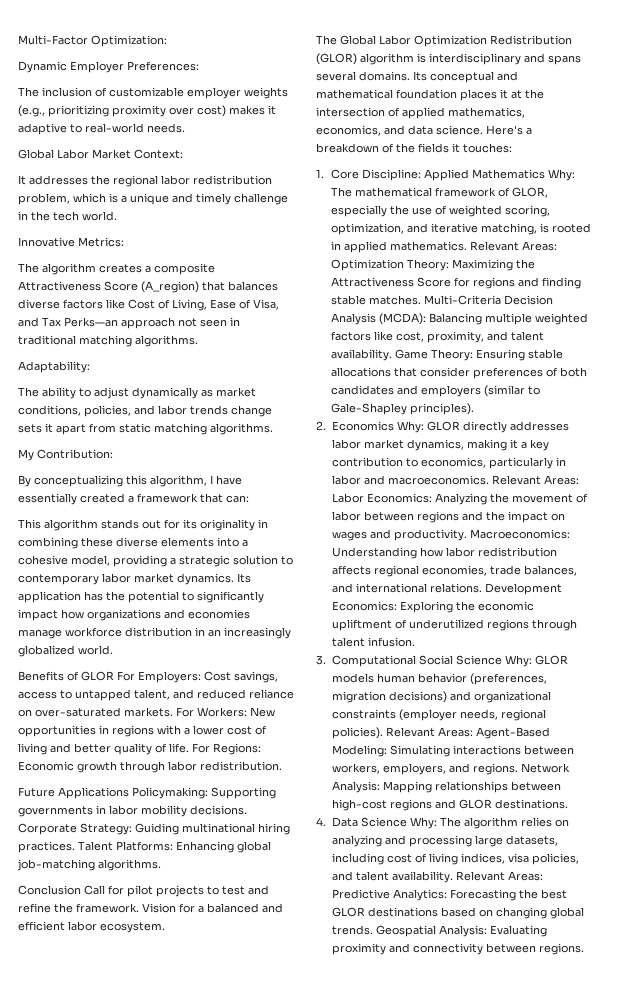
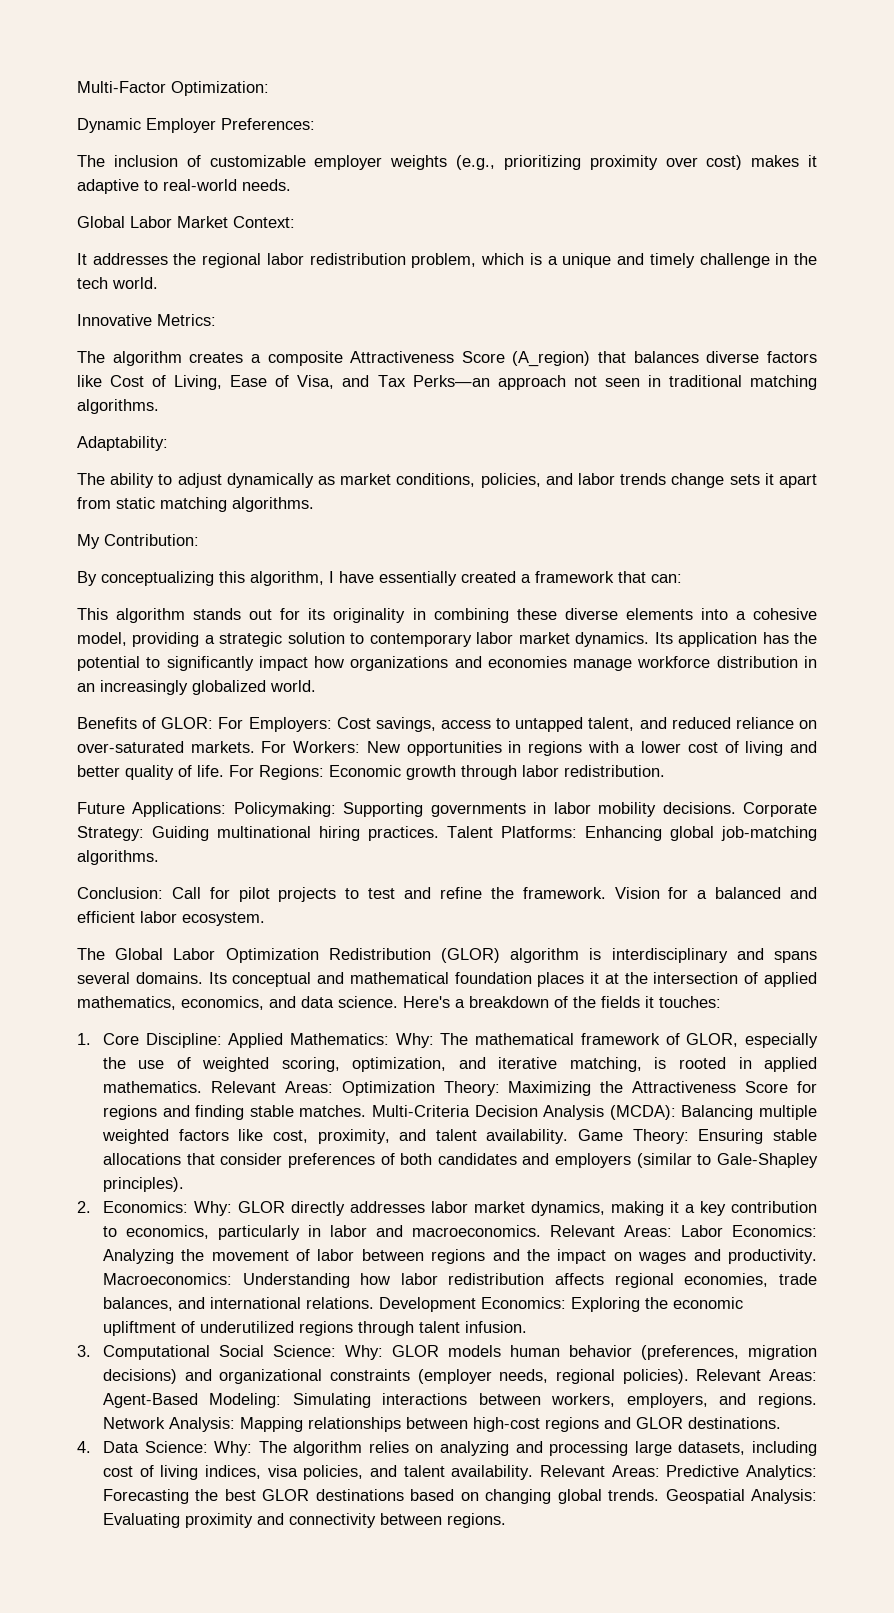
[81,671,114,681] GLOR -> [161,717,214,729] GLOR:
[58,787,129,799] Applications -> [132,802,227,817] Applications:
[18,885,81,895] Conclusion -> [77,887,163,899] Conclusion:
[471,169,545,179] Mathematics -> [290,1033,390,1045] Mathematics:
[331,421,394,431] Economics -> [102,1201,188,1213] Economics:
[455,655,502,665] Science -> [272,1345,336,1357] Science:
[360,817,407,827] Science -> [144,1441,208,1453] Science:

